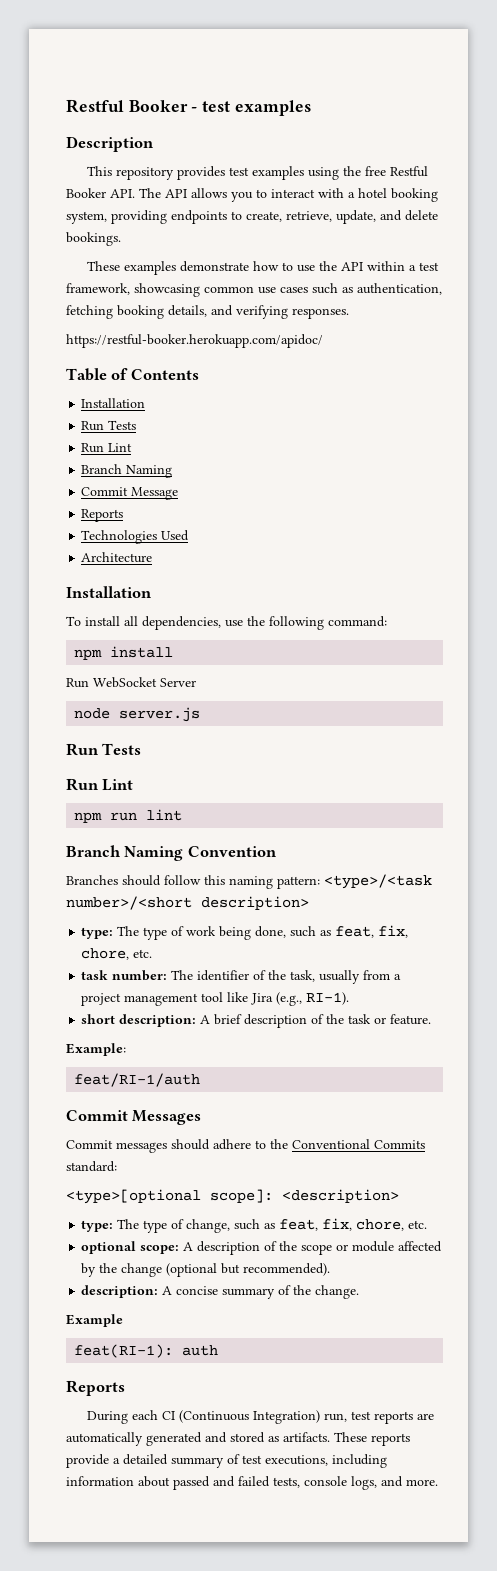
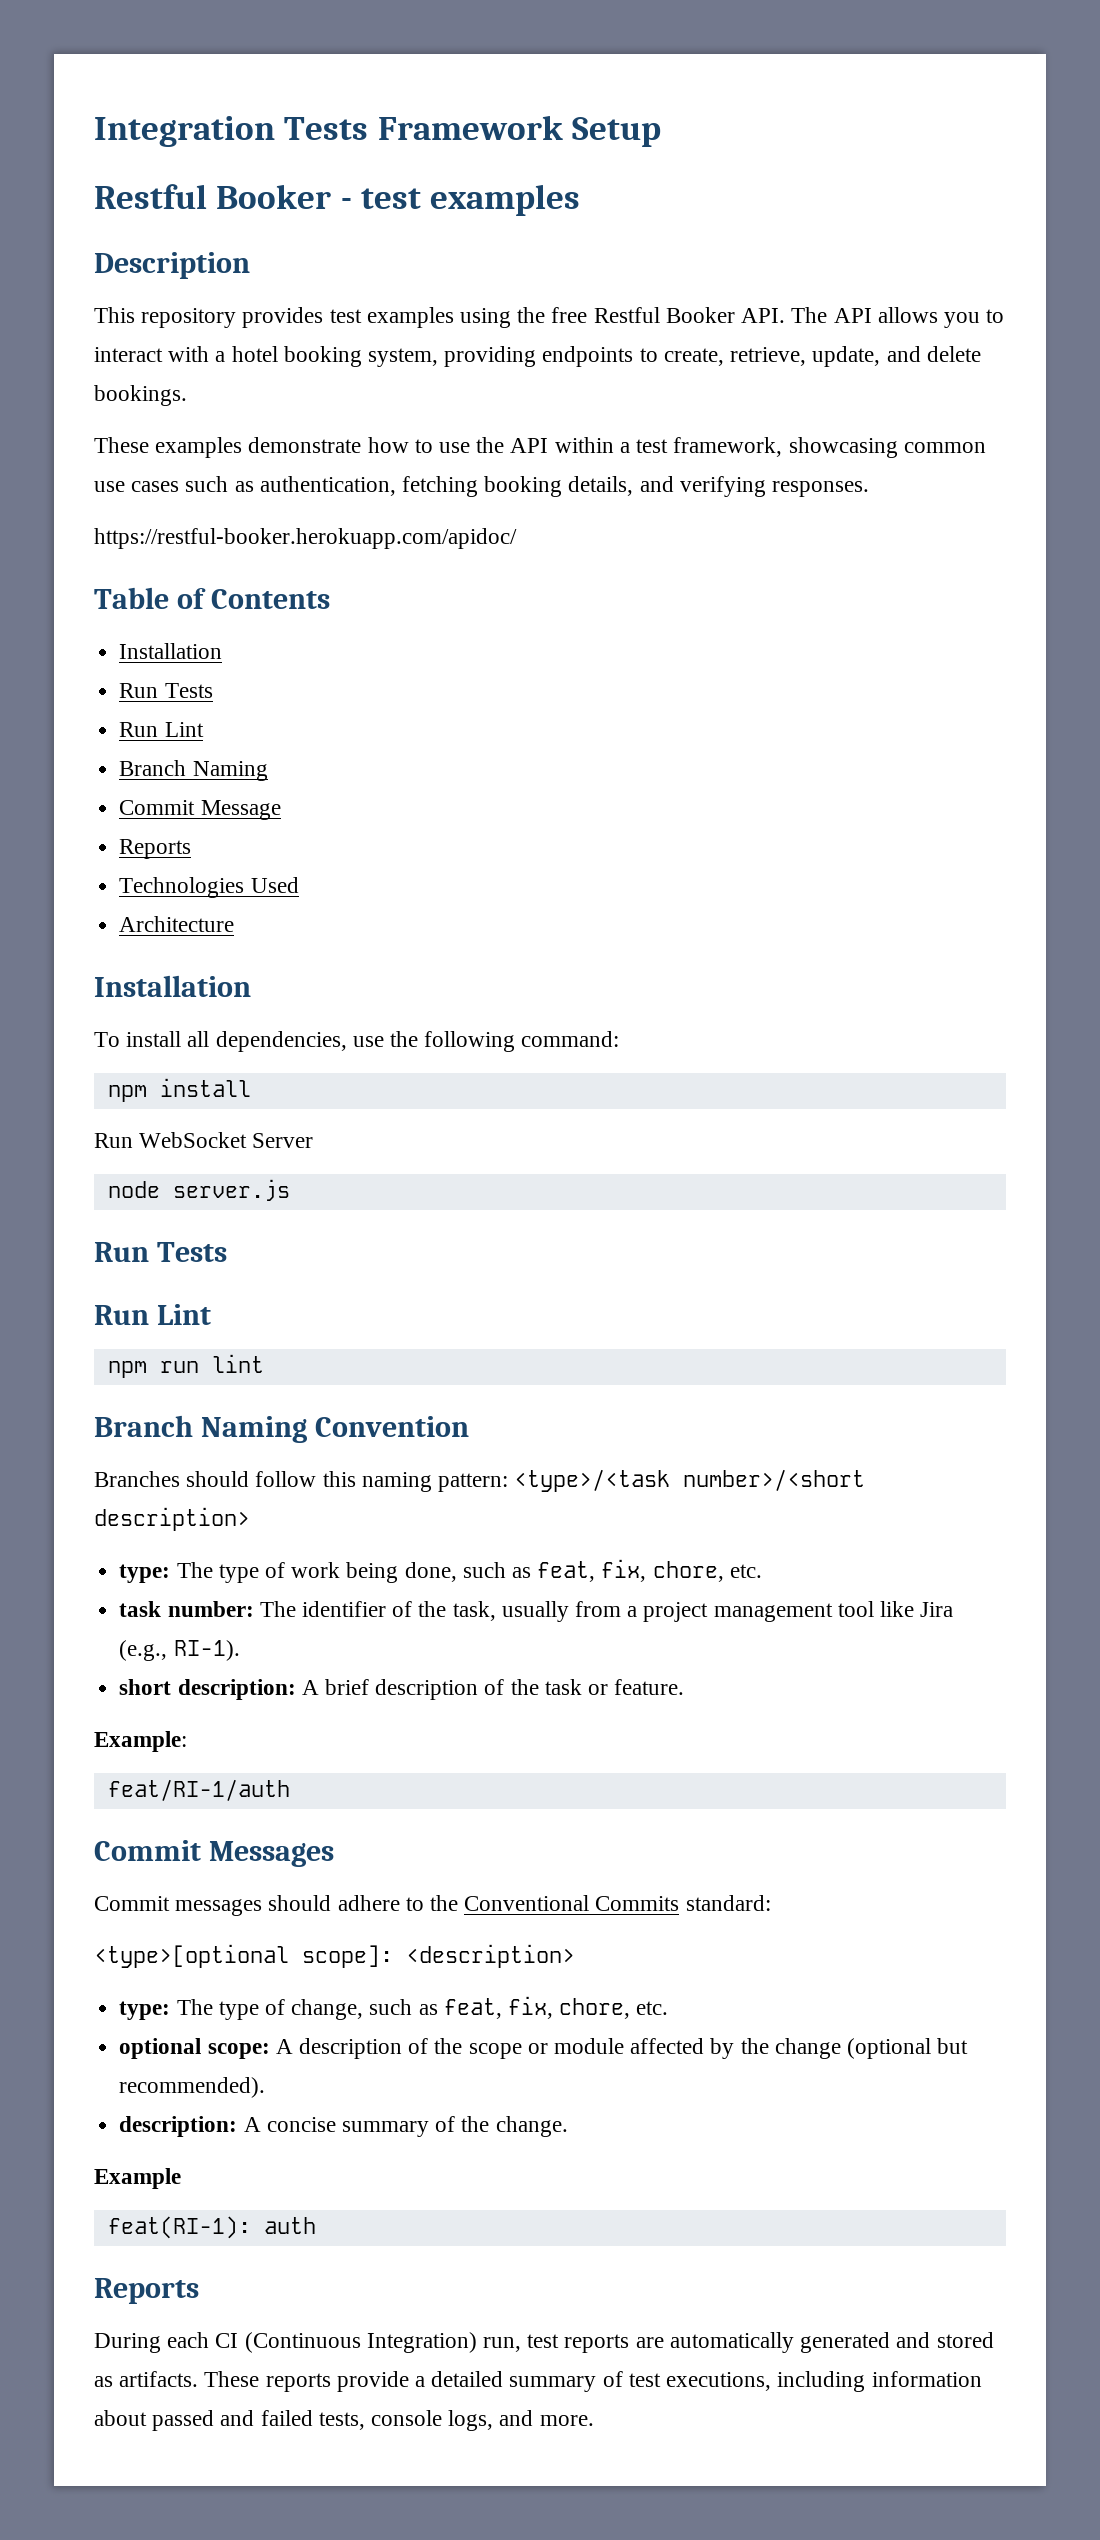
(66, 106) none -> [94,115,661,147] Integration Tests Framework Setup //

